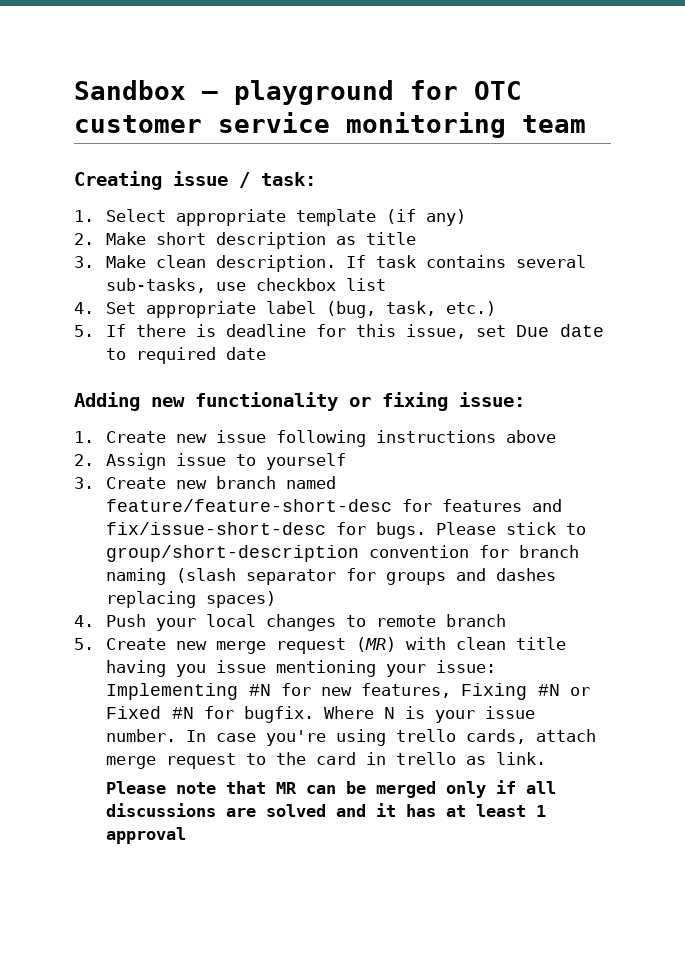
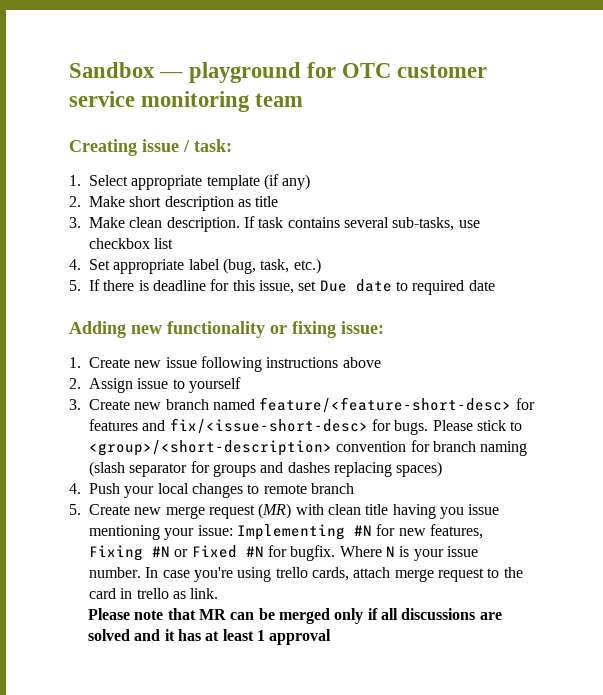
[105,499,392,512] feature/feature-short-desc -> [259,397,512,413] feature/<feature-short-desc>
[105,522,326,535] fix/issue-short-desc -> [169,418,368,434] fix/<issue-short-desc>
[105,545,359,562] group/short-description -> [89,440,332,456] <group>/<short-description>

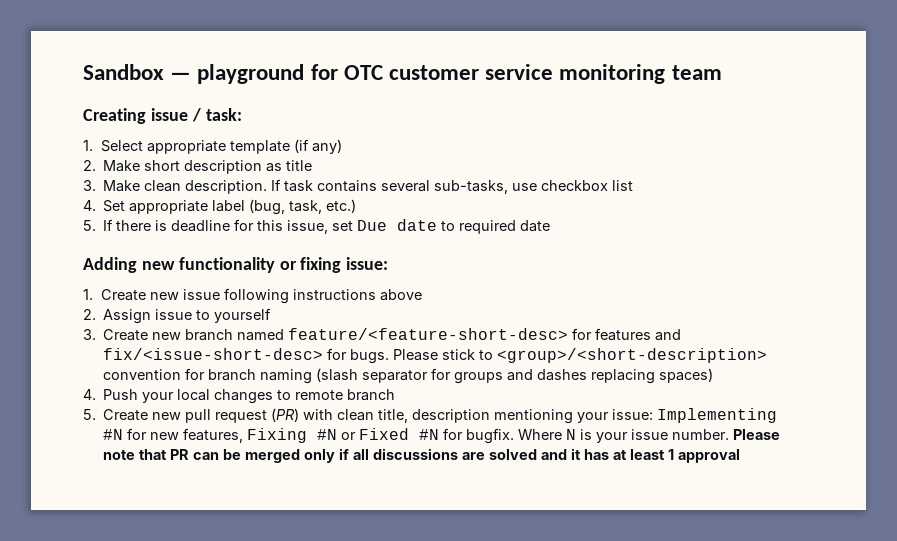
[165,503,500,519] merge request (MR) with clean title having you issue -> [185,408,491,423] pull request (PR) with clean title, description
[145,567,523,582] [89,588,219,599] In case you're using trello cards, attach merge request to the card in trello as link. // -> (730, 434) none
[198,609,226,620] MR -> [170,449,190,460] PR

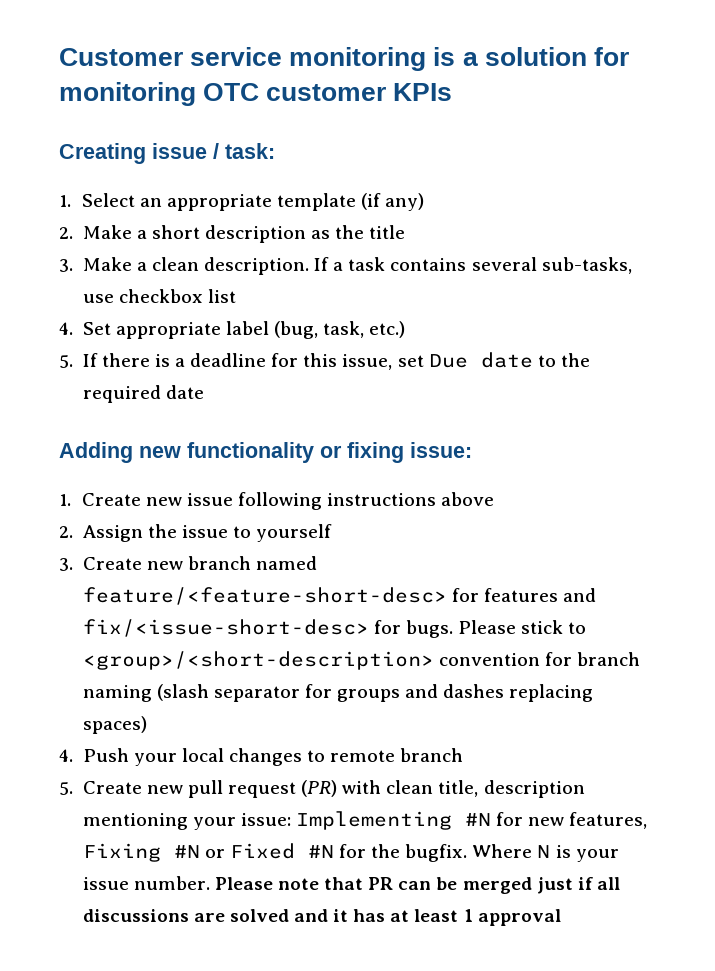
[83,64,722,84] Sandbox — playground for OTC customer service monitoring team -> [59,47,629,71] [59,82,453,106] Customer service monitoring is a solution for monitoring OTC customer KPIs
(144, 146) none -> [139,198,162,207] an
(141, 166) none -> [136,230,147,239] a
(283, 167) none -> [335,225,365,239] the
(141, 186) none -> [136,262,147,271] a
(282, 185) none -> [333,262,344,271] a
(168, 225) none -> [174,358,185,367] a
(456, 226) none -> [560,353,590,367] the
(152, 316) none -> [147,524,177,538] the
(464, 434) none -> [371,844,401,858] the
[304,449,336,463] only -> [536,877,573,894] just

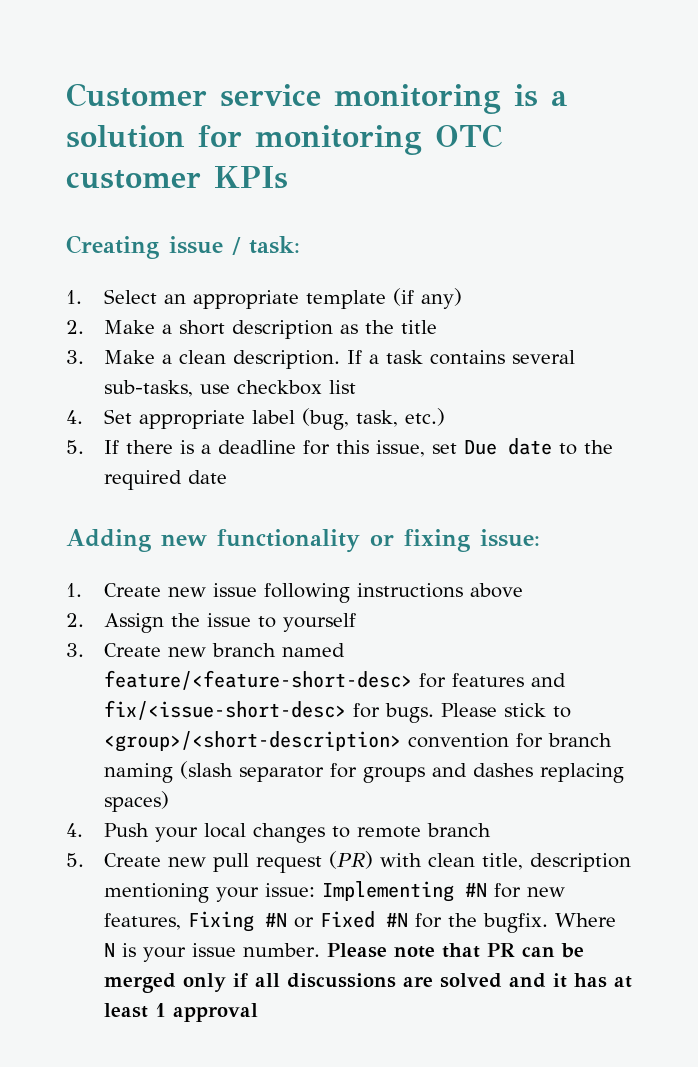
[536,877,573,894] just -> [182,973,226,992] only

